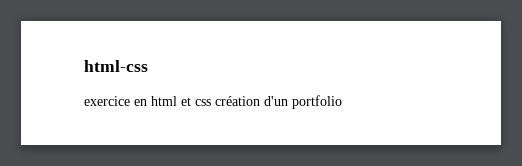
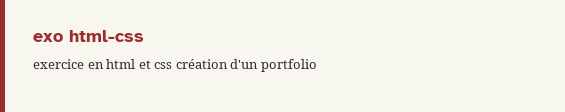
(84, 66) none -> [33,33,63,42] exo

